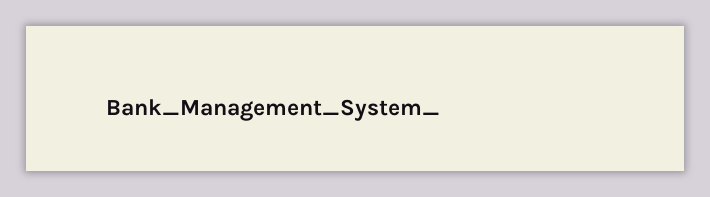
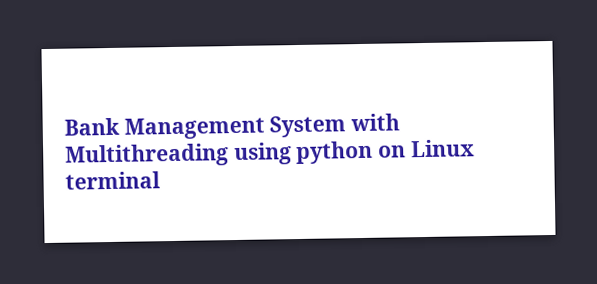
[106,99,440,121] Bank_Management_System_ -> [64,113,401,140] [65,139,475,168] [65,171,161,190] Bank Management System with Multithreading using python on Linux terminal

